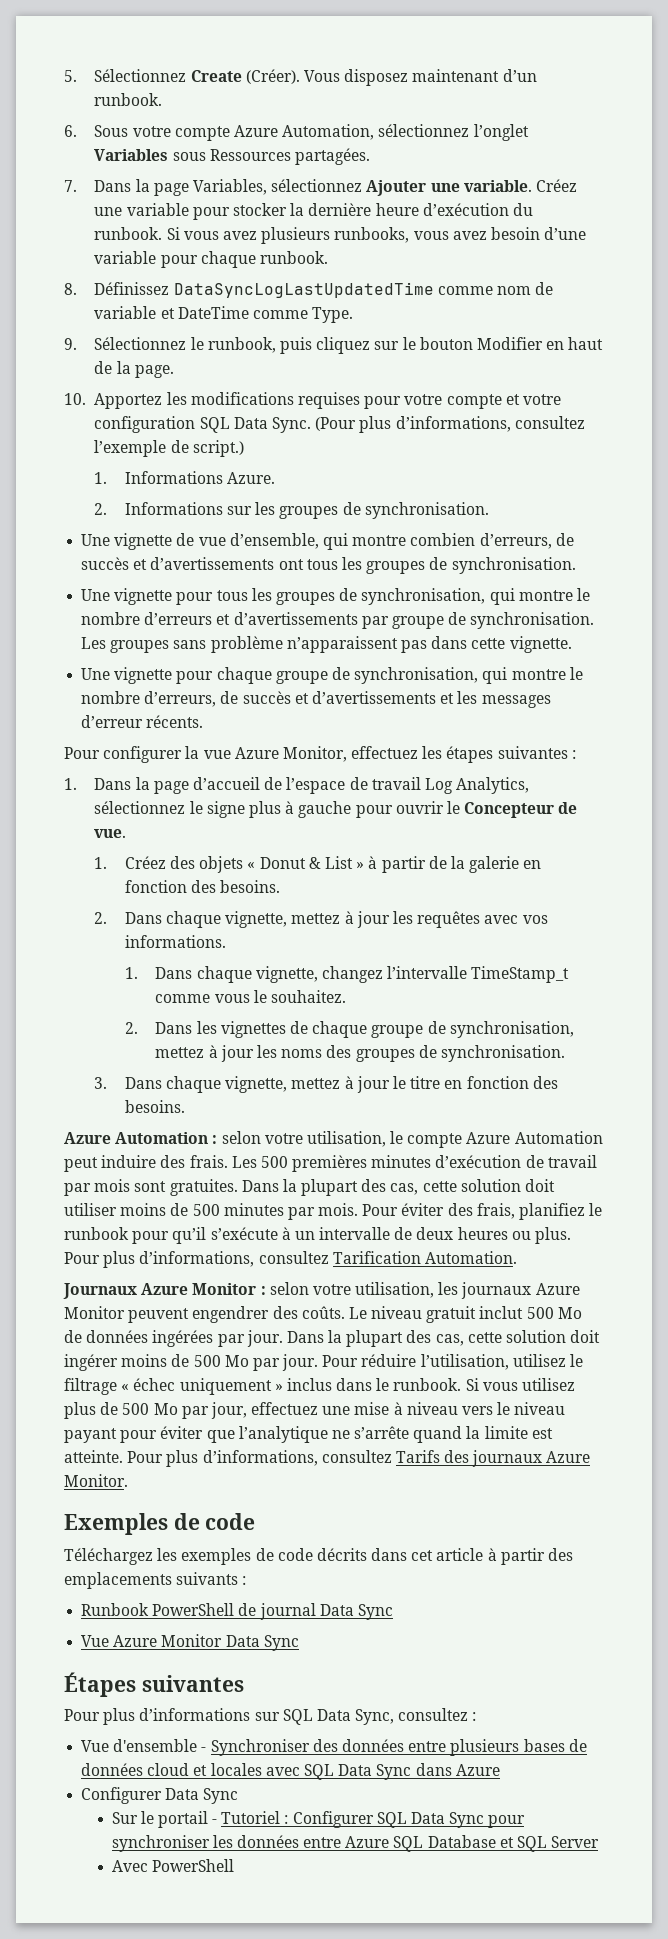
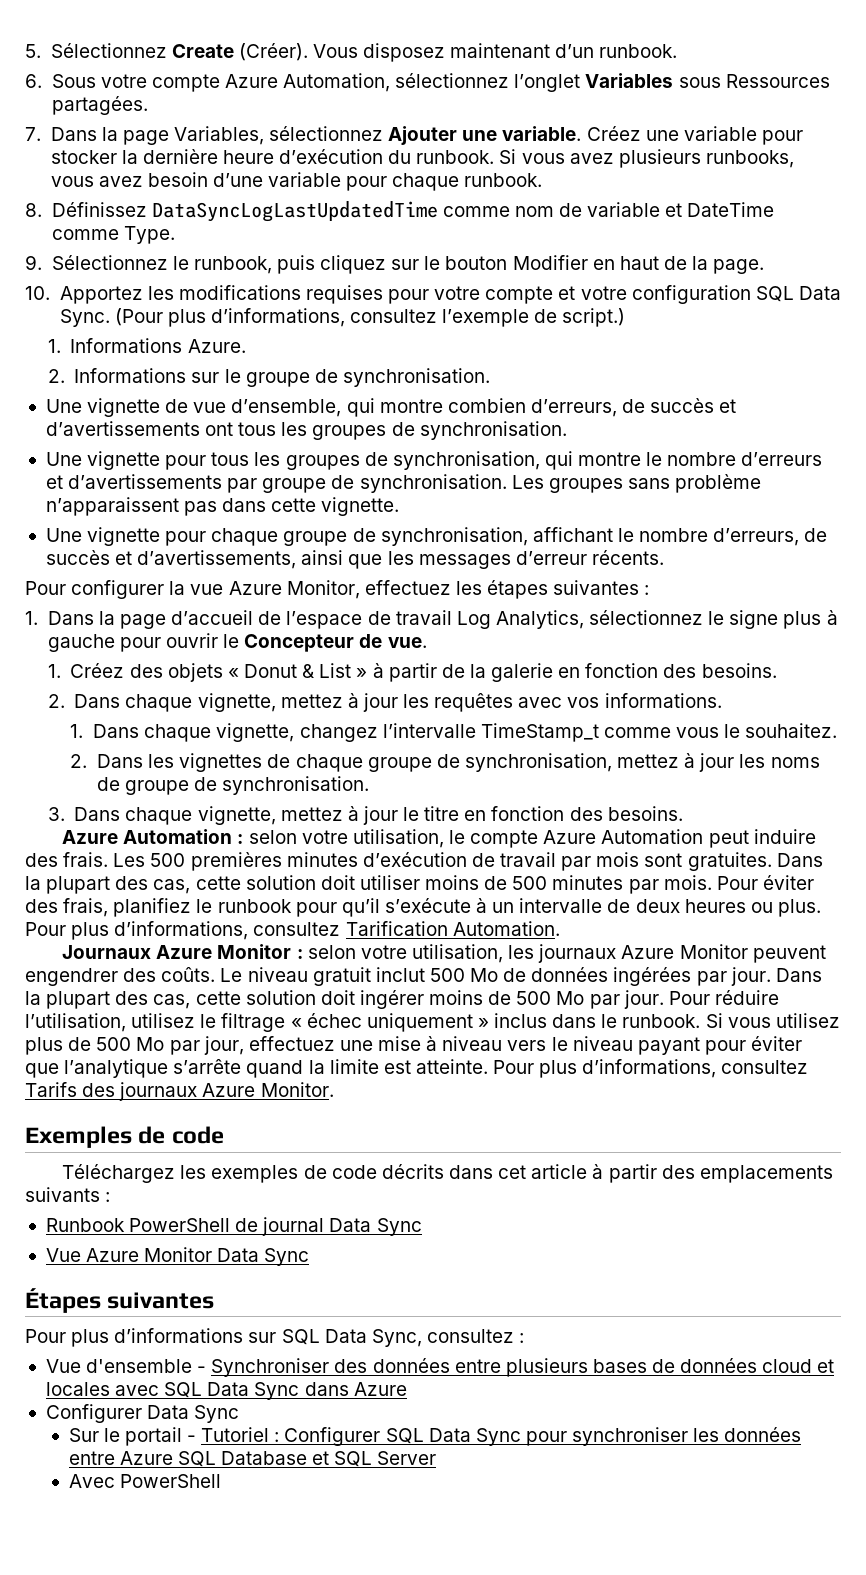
[255,502,339,519] les groupes -> [224,369,310,387] le groupe
[482,667,566,684] qui montre -> [532,527,613,542] affichant
[311,691,455,704] d’avertissements et -> [137,550,383,569] d’avertissements, ainsi que
[326,1045,415,1062] des groupes -> [96,777,190,795] de groupe
[331,1430,350,1439] ne -> (169, 1068) none

